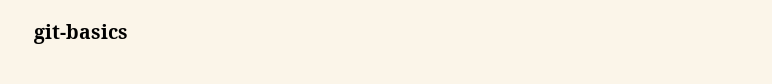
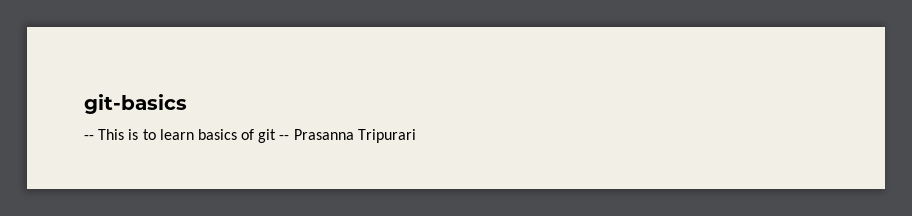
(128, 34) none -> [84,129,416,143] // -- This is to learn basics of git -- Prasanna Tripurari

